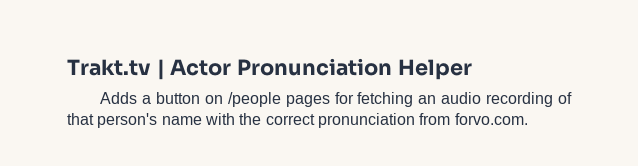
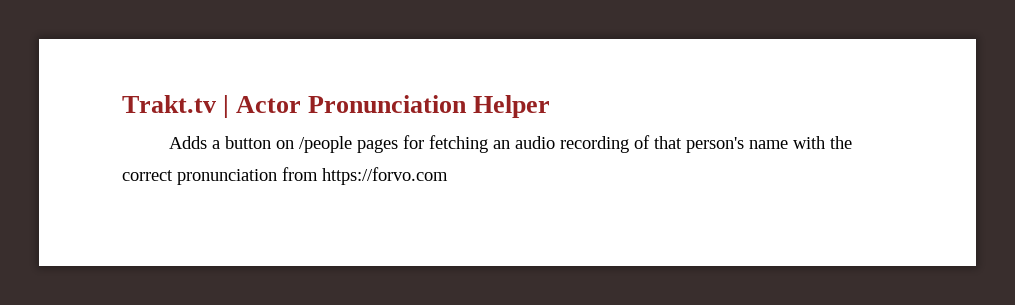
[454,113,528,125] forvo.com. -> [322,167,448,185] https://forvo.com

